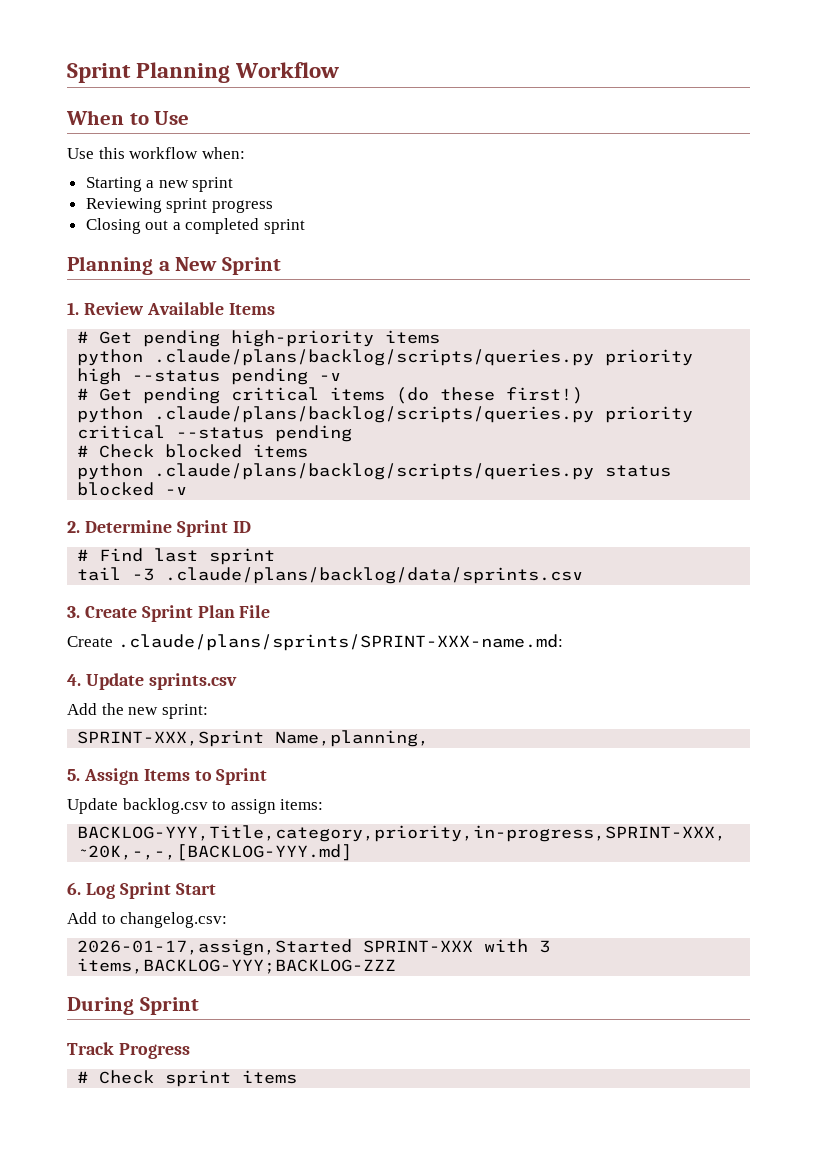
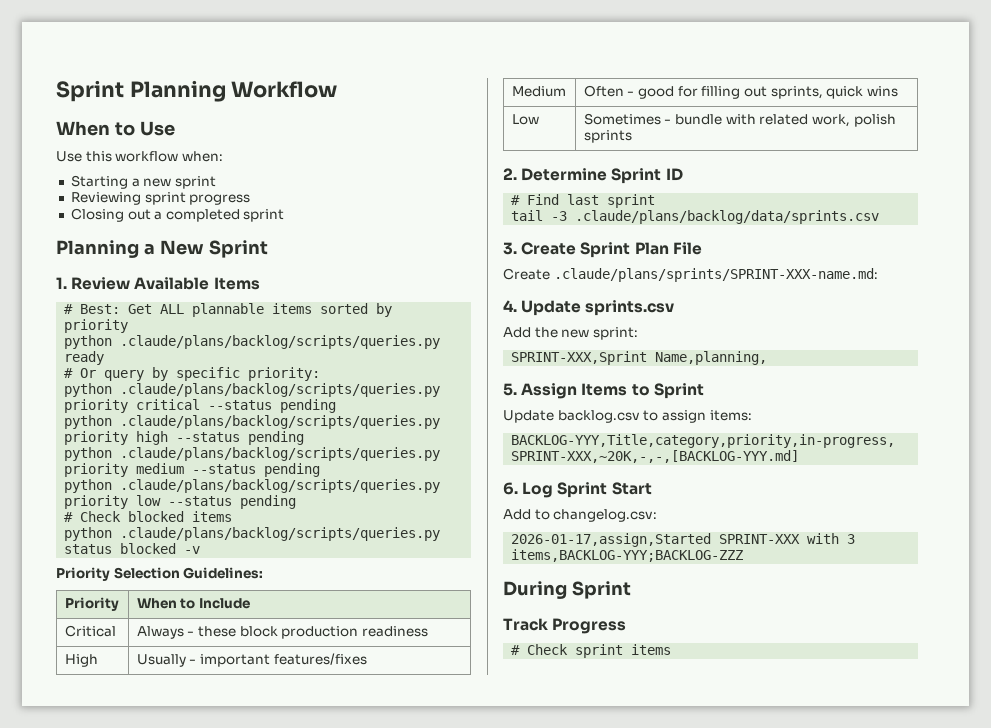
[99,330,441,347] Get pending high-priority items -> [80,303,393,317] [64,319,129,333] [64,335,441,349] [64,351,105,365] [64,367,321,381] [64,383,441,397] [64,399,337,413] Best: Get ALL plannable items sorted by priority // python .claude/plans/backlog/scripts/queries.py ready // # Or query by specific priority: // python .claude/plans/backlog/scripts/queries.py priority critical --status pending
[319,373,342,381] [77,387,584,404] [77,406,694,423] [77,425,166,439] -v // # Get pending critical items (do these first!) // python .claude/plans/backlog/scripts/queries.py priority critical -> [64,447,441,461] [64,463,321,477] [64,479,441,493] [64,495,162,509] // python .claude/plans/backlog/scripts/queries.py priority medium --status pending // python .claude/plans/backlog/scripts/queries.py priority low
(188, 491) none -> [56,567,264,581] [64,597,119,611] [136,598,251,609] [64,625,116,637] [136,626,428,639] [64,654,98,667] [136,653,367,667] [511,86,566,97] [583,85,898,99] [511,114,539,125] [583,113,896,127] [583,130,632,143] // Priority Selection Guidelines: // Priority | When to Include // Critical | Always - these block production readiness // High | Usually - important features/fixes // Medium | Often - good for filling out sprints, quick wins // Low | Sometimes - bundle with related work, polish sprints

